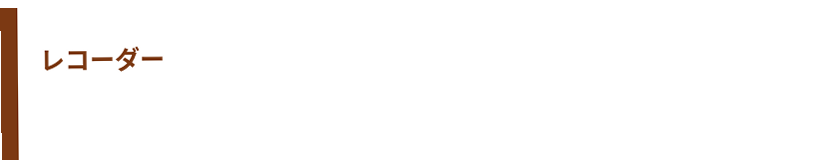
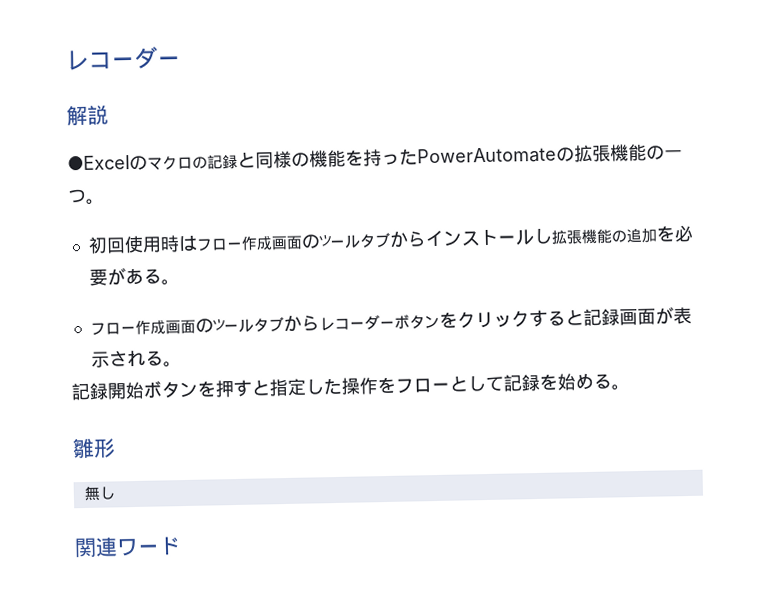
[39,45,165,72] レコーダー -> [65,46,181,71] [66,104,109,126] [67,143,683,171] [67,188,105,205] [87,224,693,254] [88,267,180,286] [89,306,692,335] [90,349,182,368] [71,372,630,401] [72,437,116,459] [83,485,115,502] [74,536,181,558] レコーダー // 解説 // ●Excelのマクロの記録と同様の機能を持ったPowerAutomateの拡張機能の一つ。 // 初回使用時はフロー作成画面のツールタブからインストールし拡張機能の追加を必要がある。 // フロー作成画面のツールタブからレコーダーボタンをクリックすると記録画面が表示される。 // 記録開始ボタンを押すと指定した操作をフローとして記録を始める。 // 雛形 // 無し // 関連ワード

